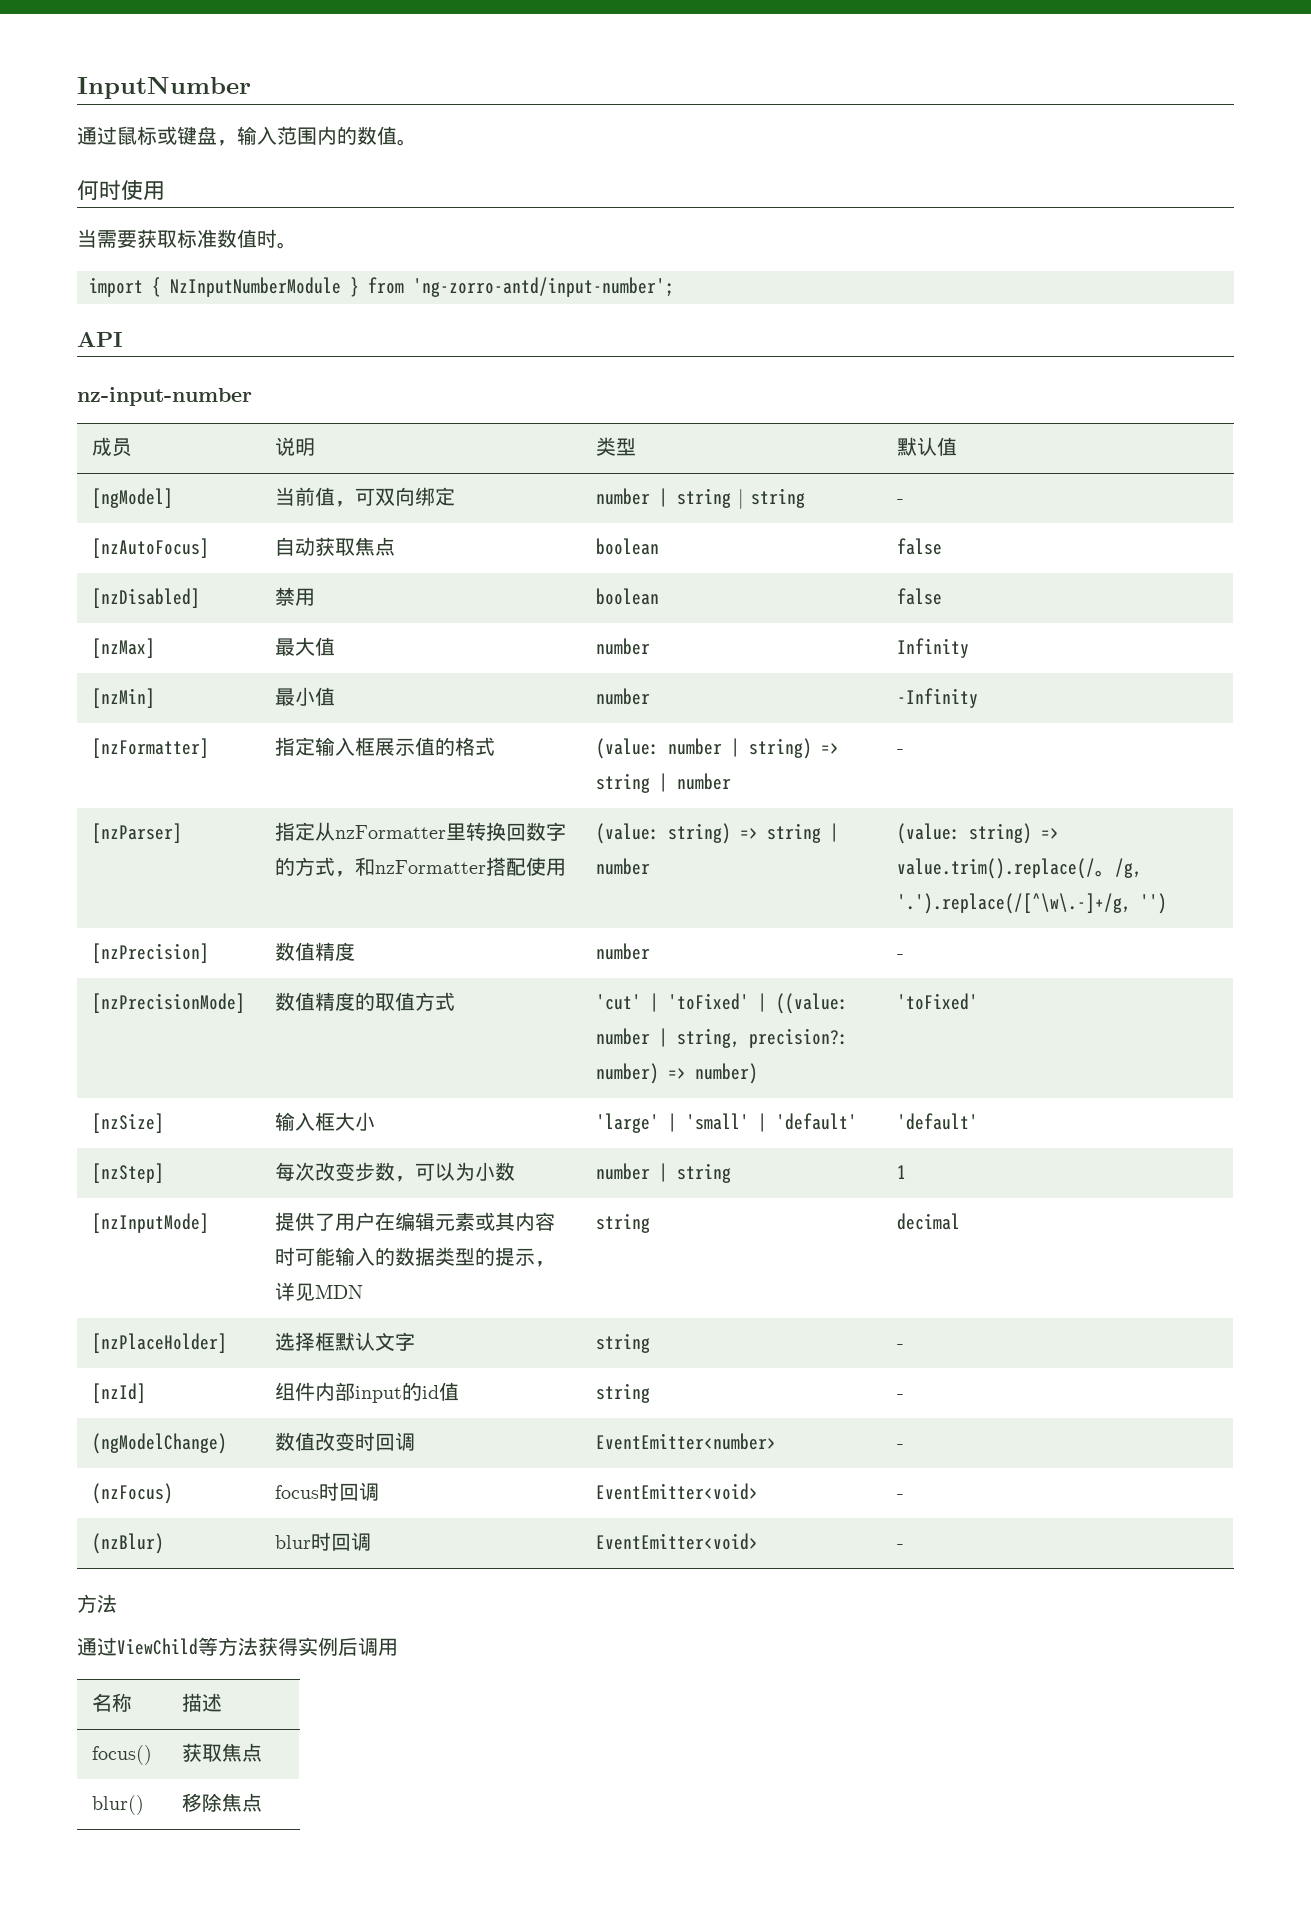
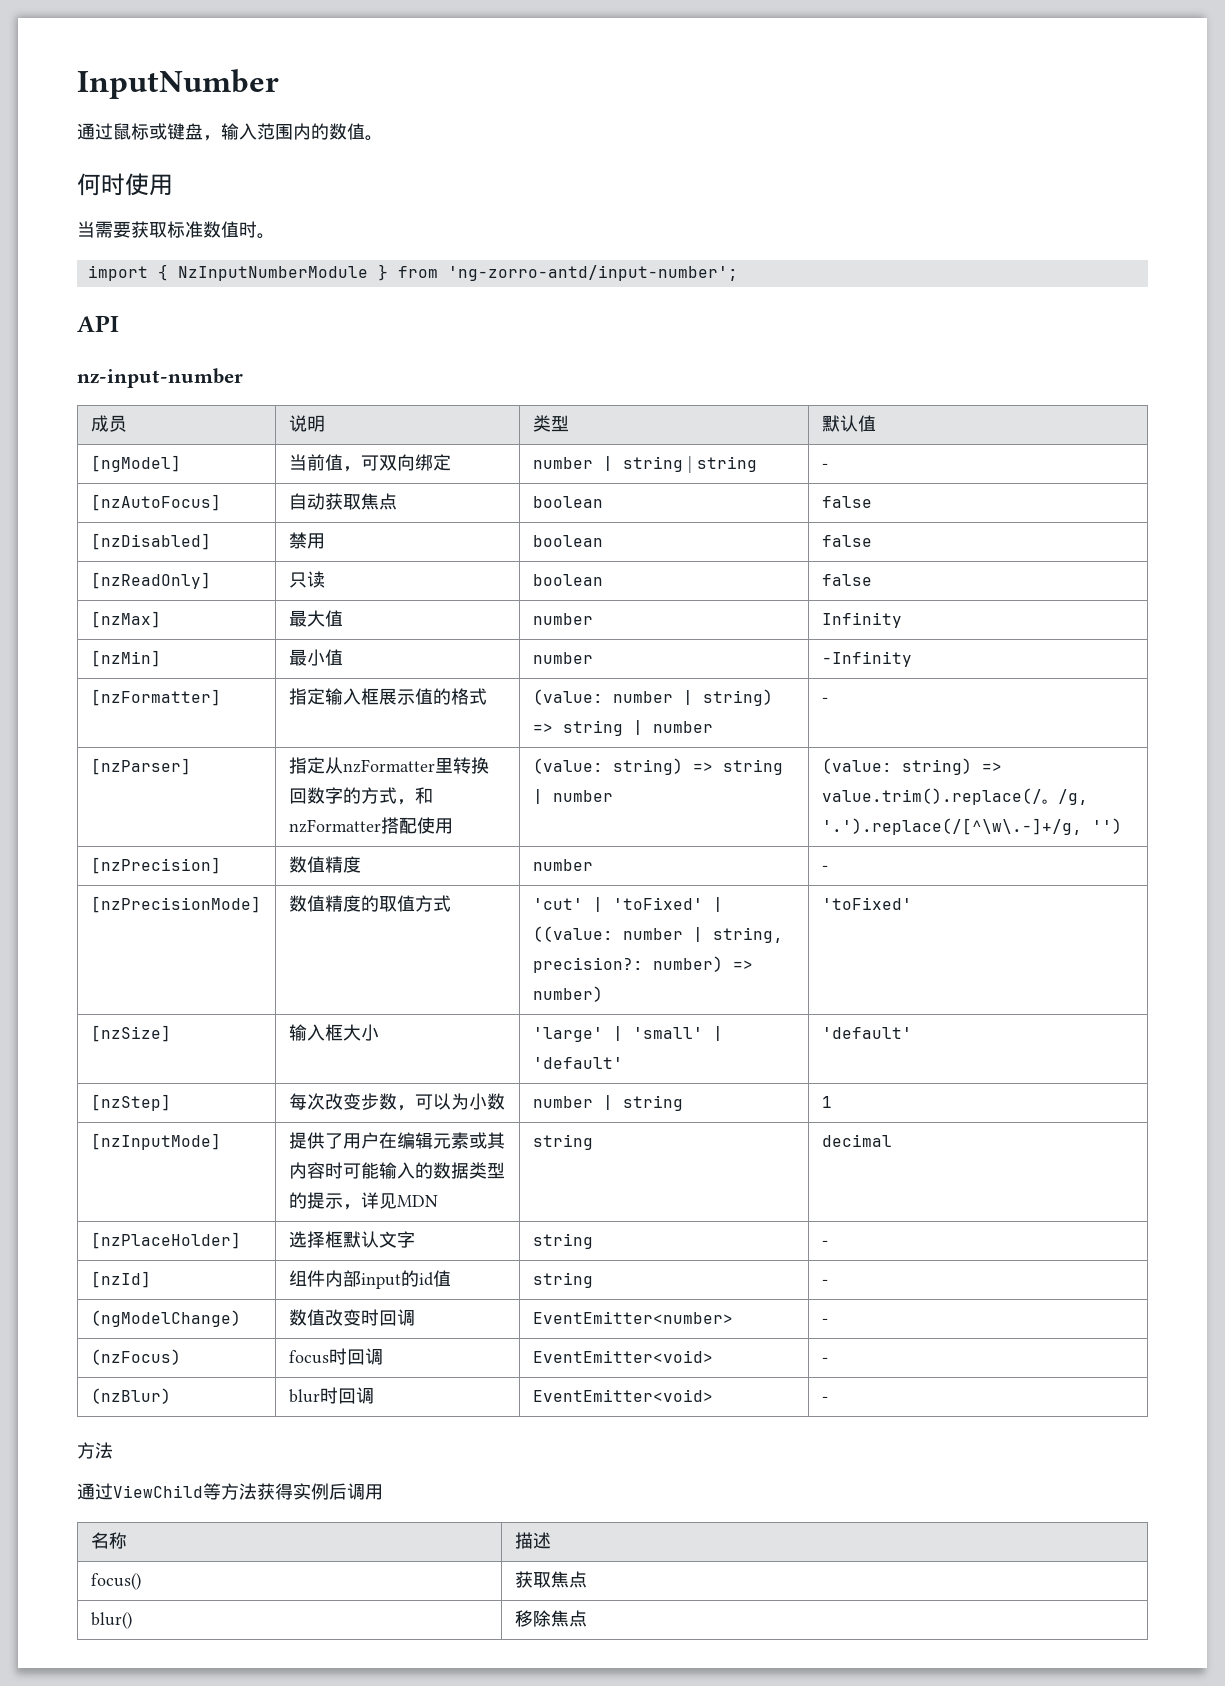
(942, 596) none -> [90,572,211,589] [288,571,325,588] [532,574,603,586] [821,574,872,586] // [nzReadOnly] | 只读 | boolean | false

